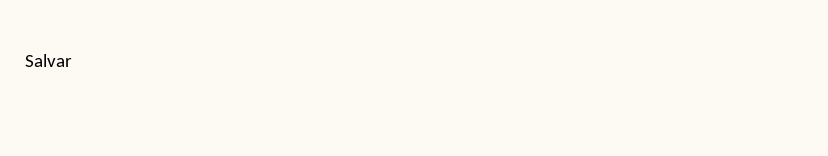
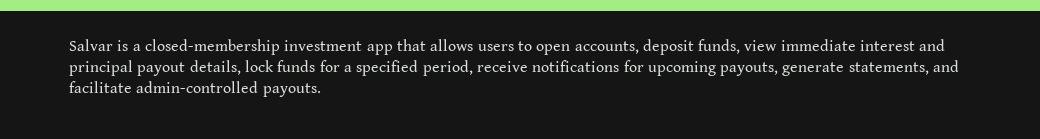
(72, 60) none -> [117,39,946,55] [69,60,960,76] [69,81,321,97] is a closed-membership investment app that allows users to open accounts, deposit funds, view immediate interest and principal payout details, lock funds for a specified period, receive notifications for upcoming payouts, generate statements, and facilitate admin-controlled payouts.

